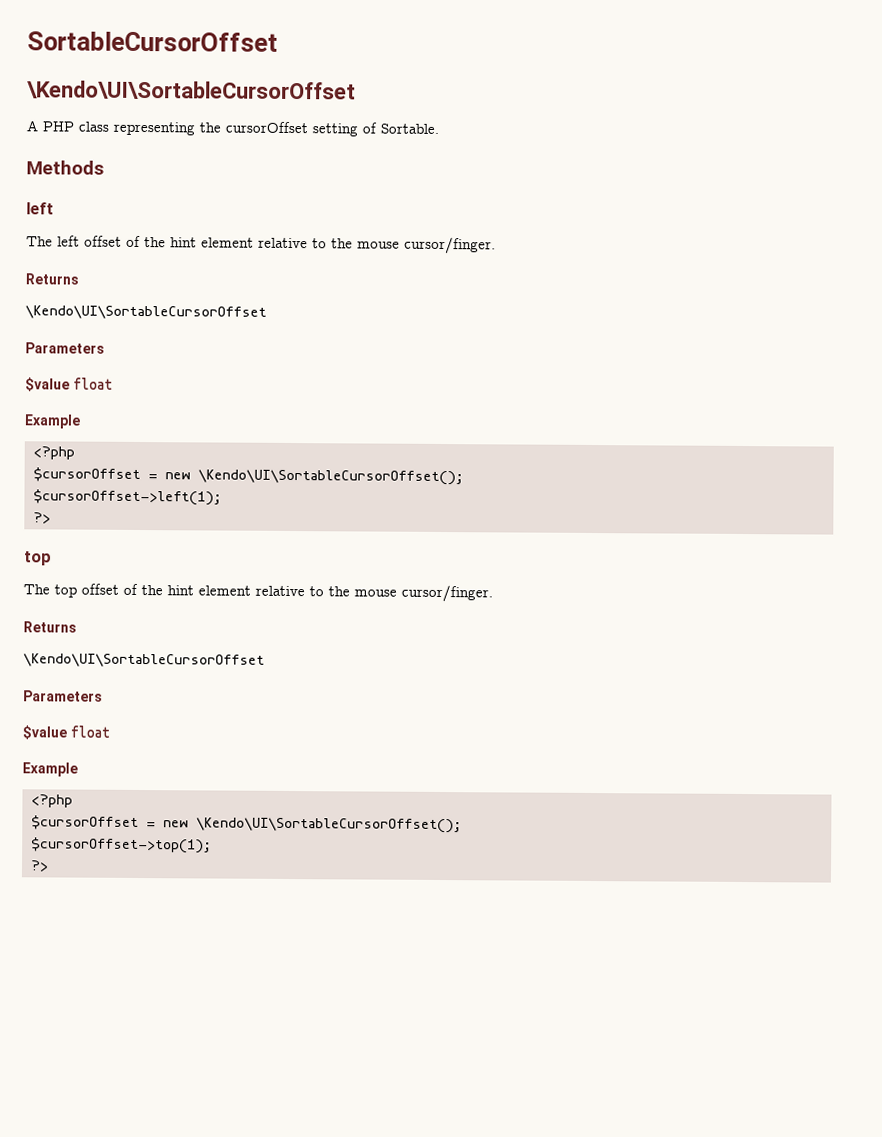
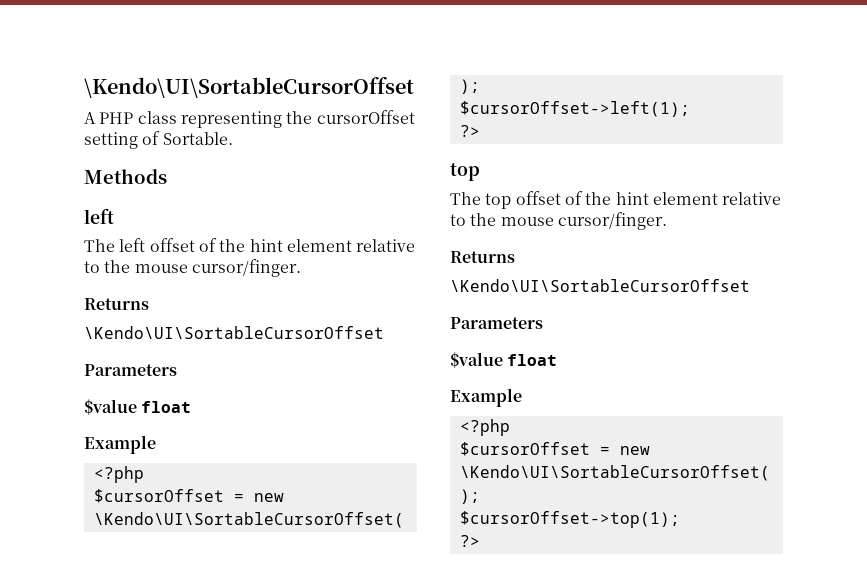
[27,31,278,52] SortableCursorOffset // -> (84, 87) none

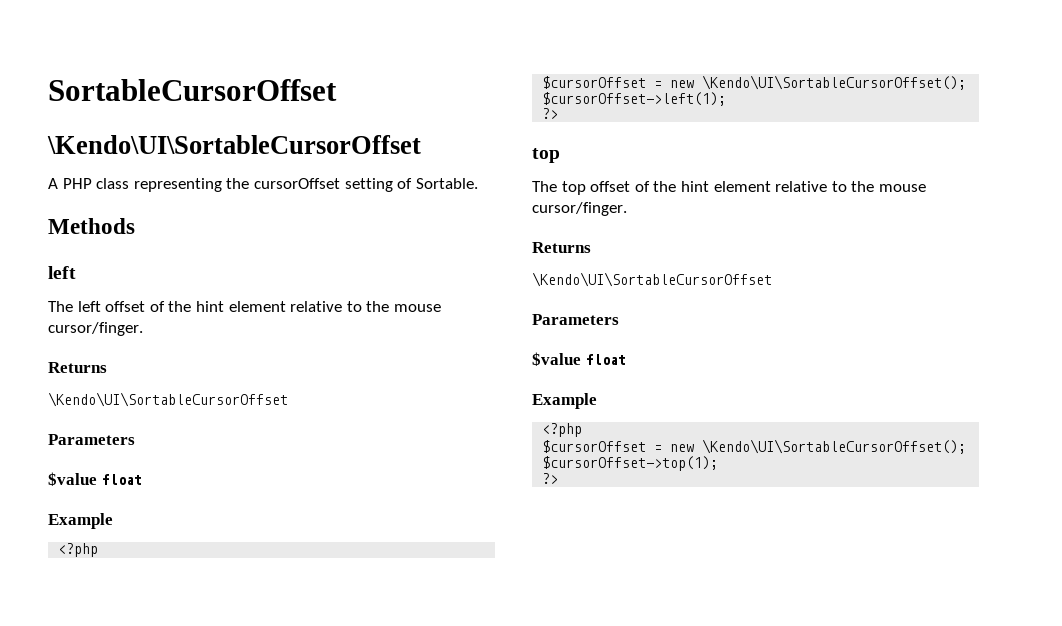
(84, 87) none -> [48,79,337,101] SortableCursorOffset //

